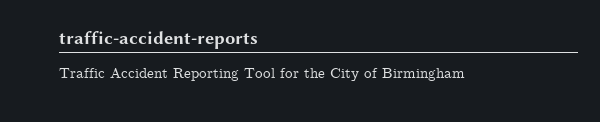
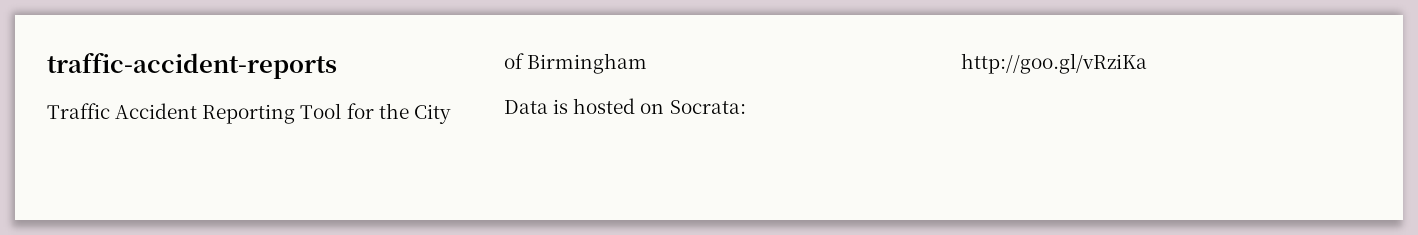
(465, 74) none -> [504,98,746,114] [961,53,1147,74] // Data is hosted on Socrata: http://goo.gl/vRziKa

